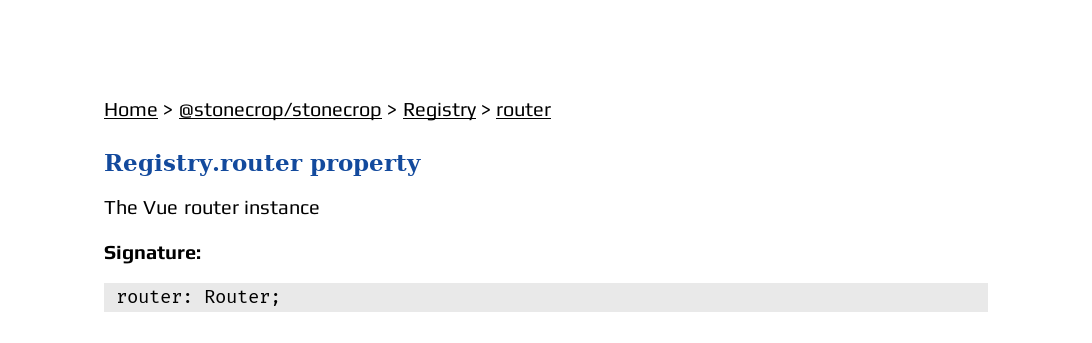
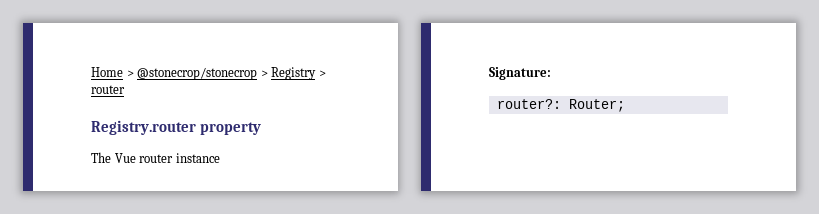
[116,290,193,303] router: -> [496,99,561,109] router?:

